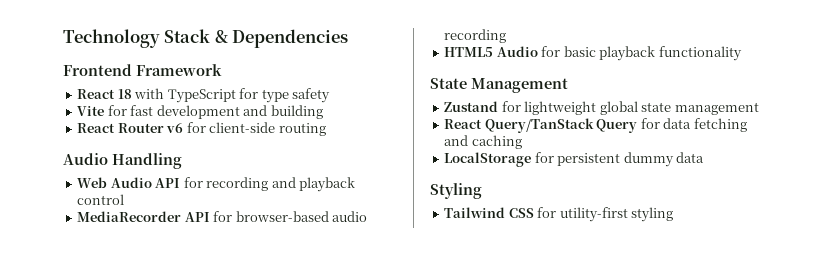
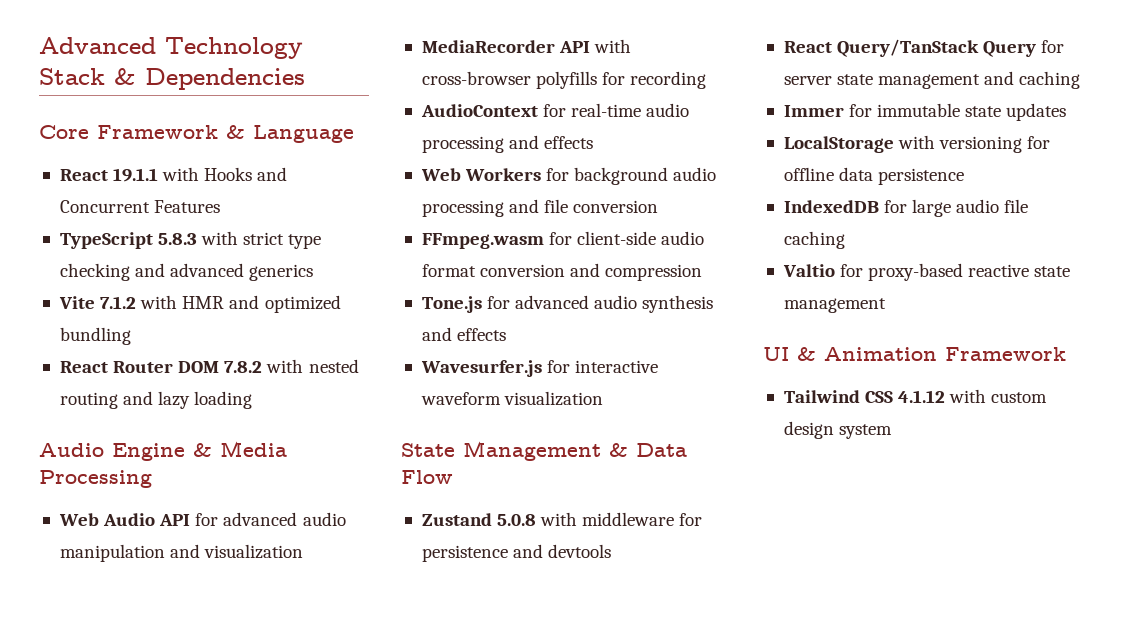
(63, 38) none -> [39,37,156,54] Advanced
[63,64,222,76] [77,88,331,103] [77,105,323,119] [77,122,326,136] [63,153,182,169] [77,177,356,192] [77,194,125,205] [77,211,368,222] [444,29,507,43] [444,46,742,61] [430,78,568,93] [444,101,759,115] Frontend Framework // React 18 with TypeScript for type safety // Vite for fast development and building // React Router v6 for client-side routing // Audio Handling // Web Audio API for recording and playback control // MediaRecorder API for browser-based audio recording // HTML5 Audio for basic playback functionality // State Management // Zustand for lightweight global state management -> [39,125,354,143] [59,167,288,182] [59,200,221,213] [59,231,322,249] [59,263,314,281] [58,295,341,313] [59,327,131,345] [59,359,359,373] [59,391,253,409] [39,441,287,461] [39,470,152,488] [58,512,346,526] [59,544,304,562] [421,39,632,53] [421,71,707,89] [420,103,690,117] [421,135,594,153] [420,167,717,185] [421,199,659,217] [421,231,705,249] [421,263,703,281] [421,295,714,313] [421,327,507,341] [420,360,659,377] [420,391,604,406] [401,441,687,461] [401,470,453,484] [421,512,703,526] [421,544,612,562] Core Framework & Language // React 19.1.1 with Hooks and Concurrent Features // TypeScript 5.8.3 with strict type checking and advanced generics // Vite 7.1.2 with HMR and optimized bundling // React Router DOM 7.8.2 with nested routing and lazy loading // Audio Engine & Media Processing // Web Audio API for advanced audio manipulation and visualization // MediaRecorder API with cross-browser polyfills for recording // AudioContext for real-time audio processing and effects // Web Workers for background audio processing and file conversion // FFmpeg.wasm for client-side audio format conversion and compression // Tone.js for advanced audio synthesis and effects // Wavesurfer.js for interactive waveform visualization // State Management & Data Flow // Zustand 5.0.8 with middleware for persistence and devtools
[663,118,747,132] data fetching -> [783,74,981,89] server state management
[444,152,705,167] [430,183,482,199] [444,207,674,222] LocalStorage for persistent dummy data // Styling // Tailwind CSS for utility-first styling -> [783,103,1067,121] [783,135,1051,153] [783,167,965,185] [783,199,1029,217] [783,231,845,249] [782,263,1071,281] [783,298,886,313] [763,347,1066,361] [783,389,1048,403] [783,421,893,439] Immer for immutable state updates // LocalStorage with versioning for offline data persistence // IndexedDB for large audio file caching // Valtio for proxy-based reactive state management // UI & Animation Framework // Tailwind CSS 4.1.12 with custom design system

